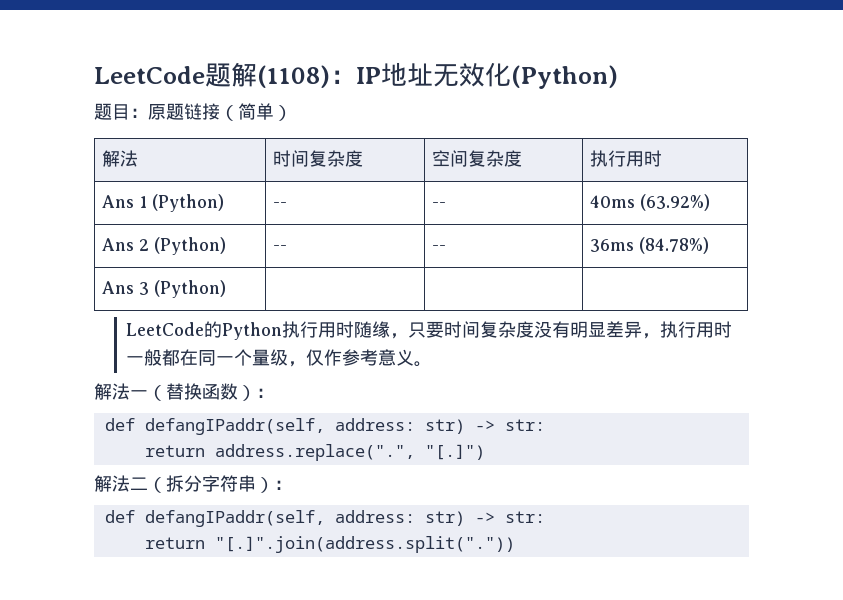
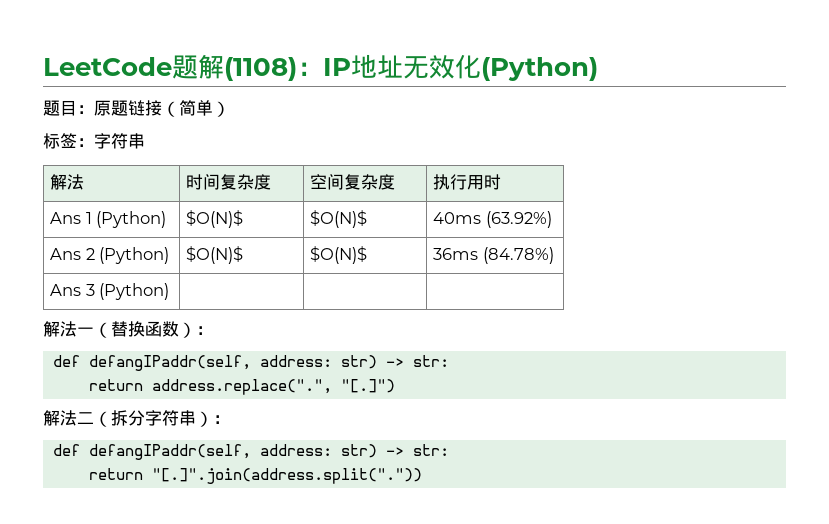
(292, 113) none -> [43,133,145,149] // 标签：字符串
[272,202,287,208] [431,202,446,208] -- | -- -> [186,210,244,228] [310,210,368,228] $O(N)$ | $O(N)$
[272,245,287,251] [431,245,446,251] -- | -- -> [186,246,244,264] [310,246,368,264] $O(N)$ | $O(N)$
[126,321,733,340] [126,349,433,367] // LeetCode的Python执行用时随缘，只要时间复杂度没有明显差异，执行用时一般都在同一个量级，仅作参考意义。 -> (170, 291) none

